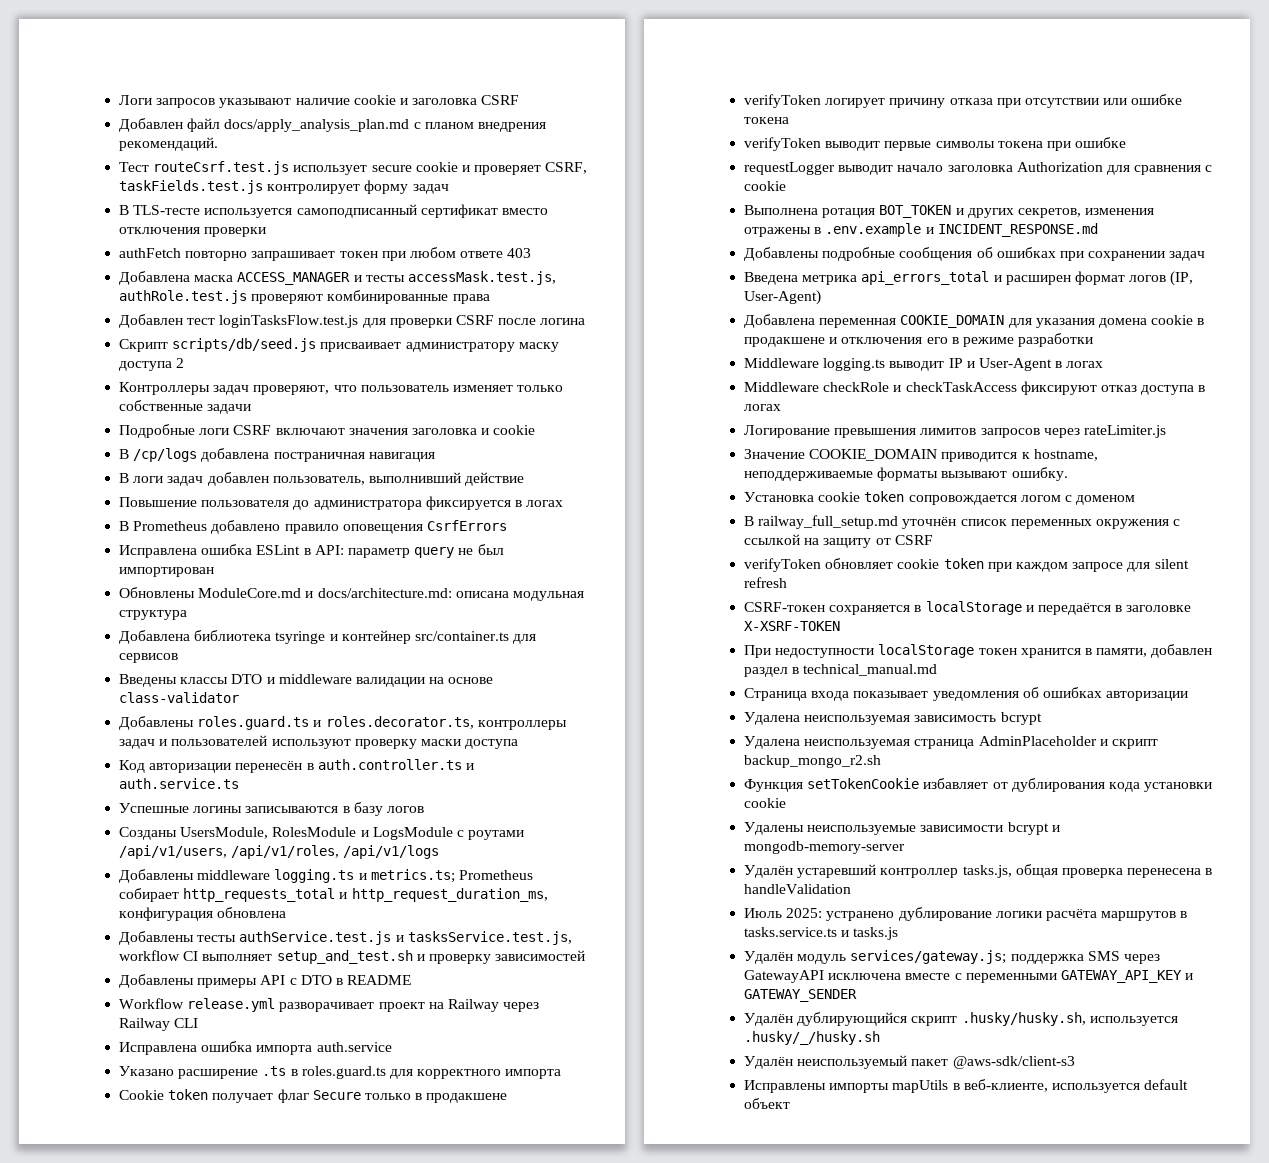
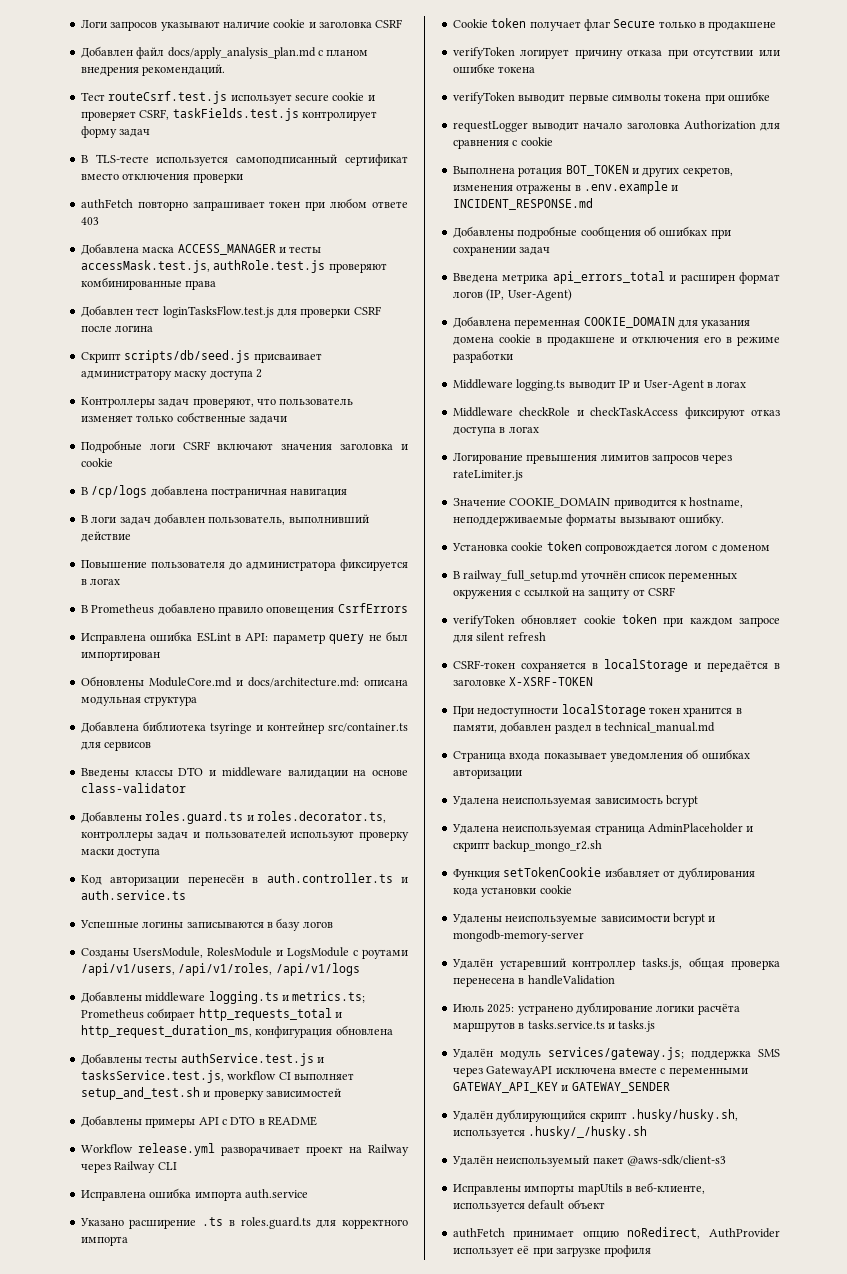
(791, 1103) none -> [452,1227,780,1240] [452,1245,652,1257] // authFetch принимает опцию noRedirect, AuthProvider использует её при загрузке профиля

